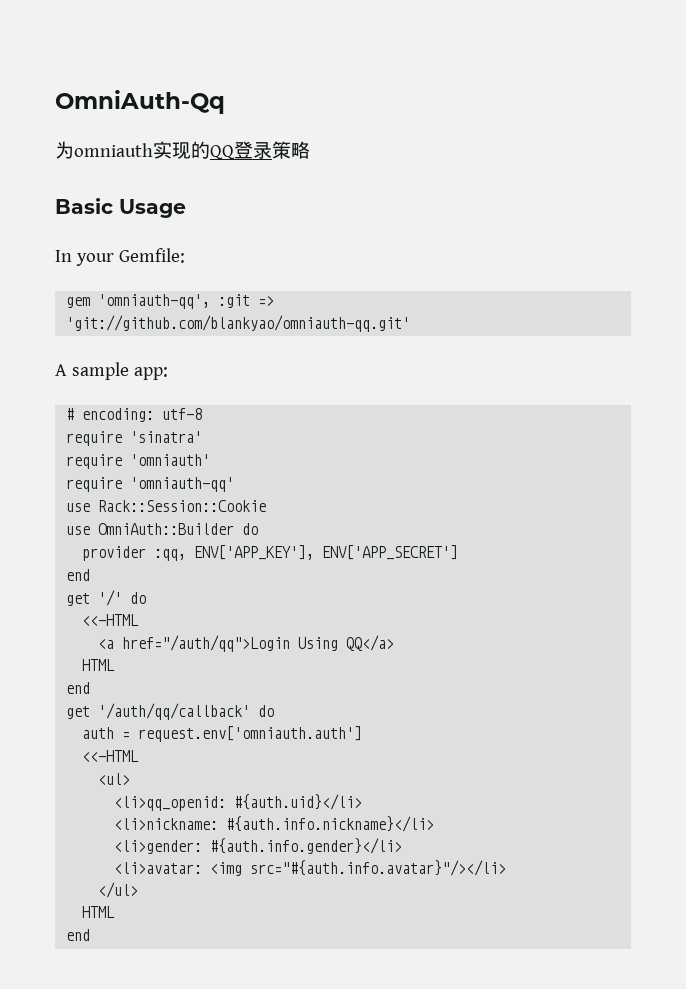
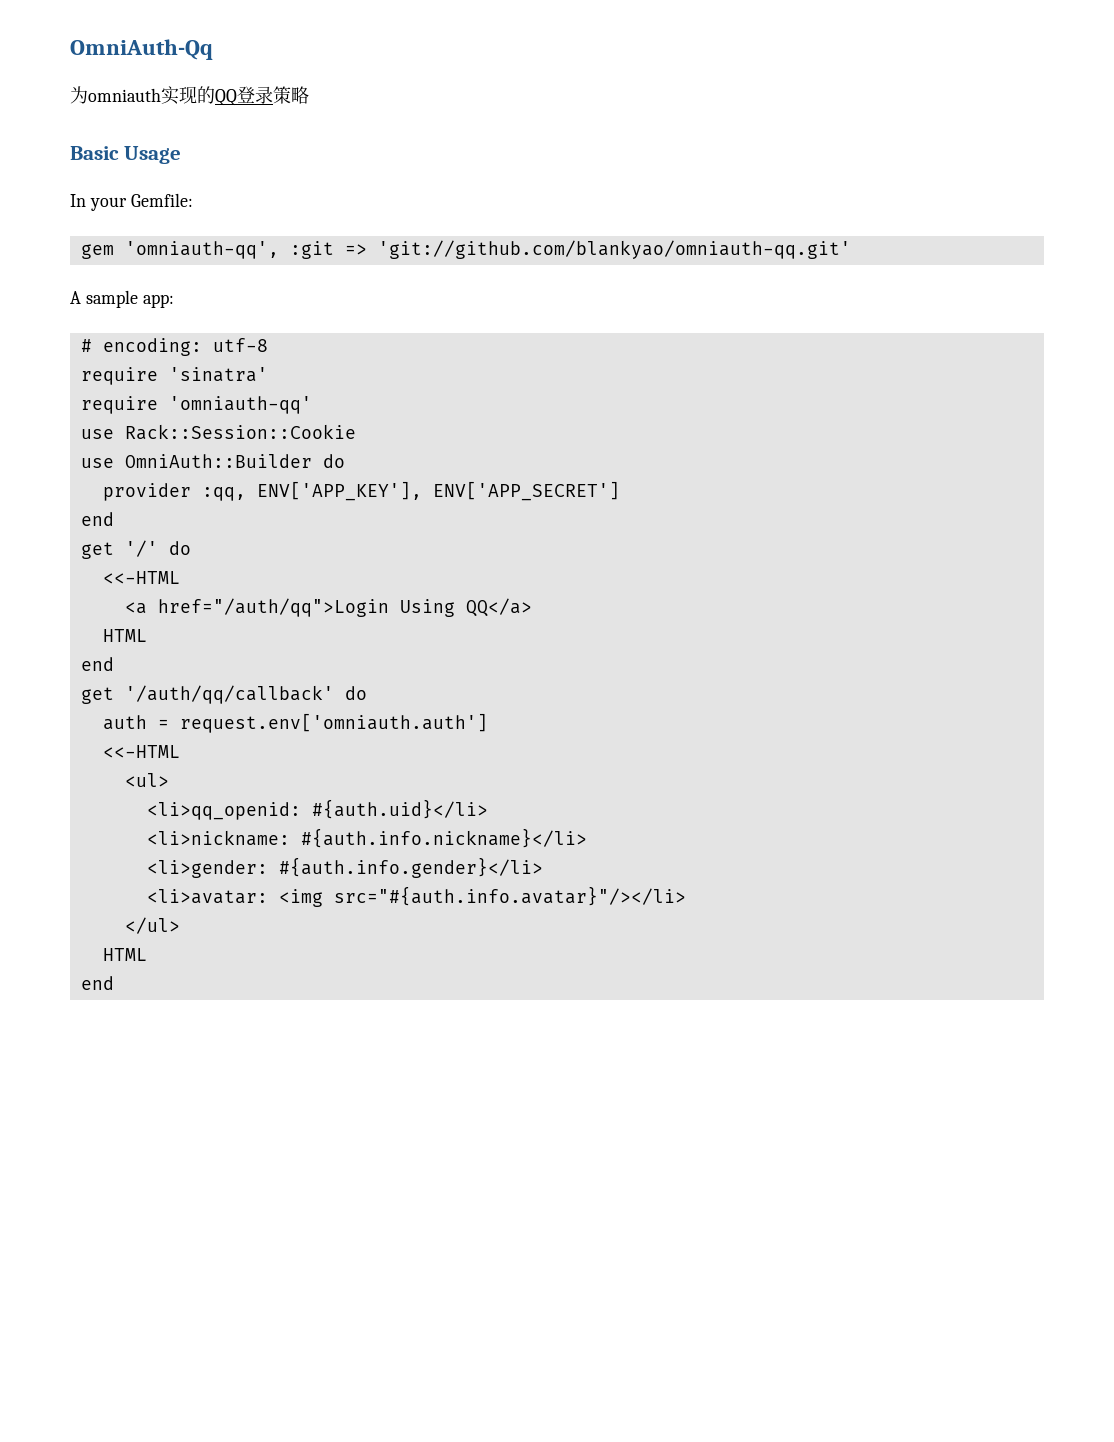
[66,454,211,469] // require 'omniauth' -> (268, 374) none

